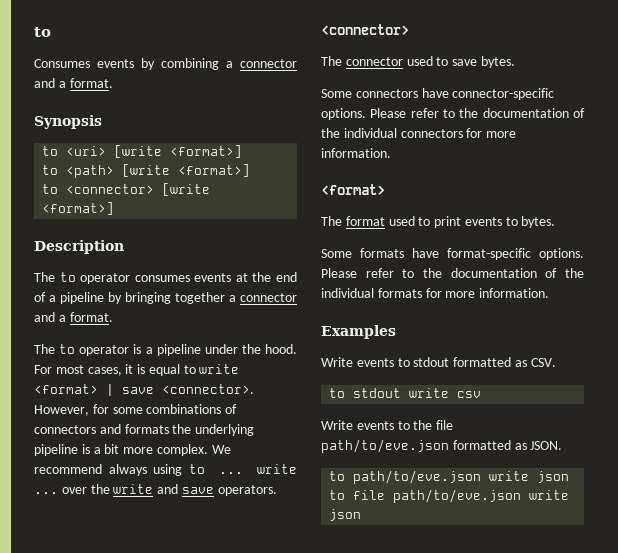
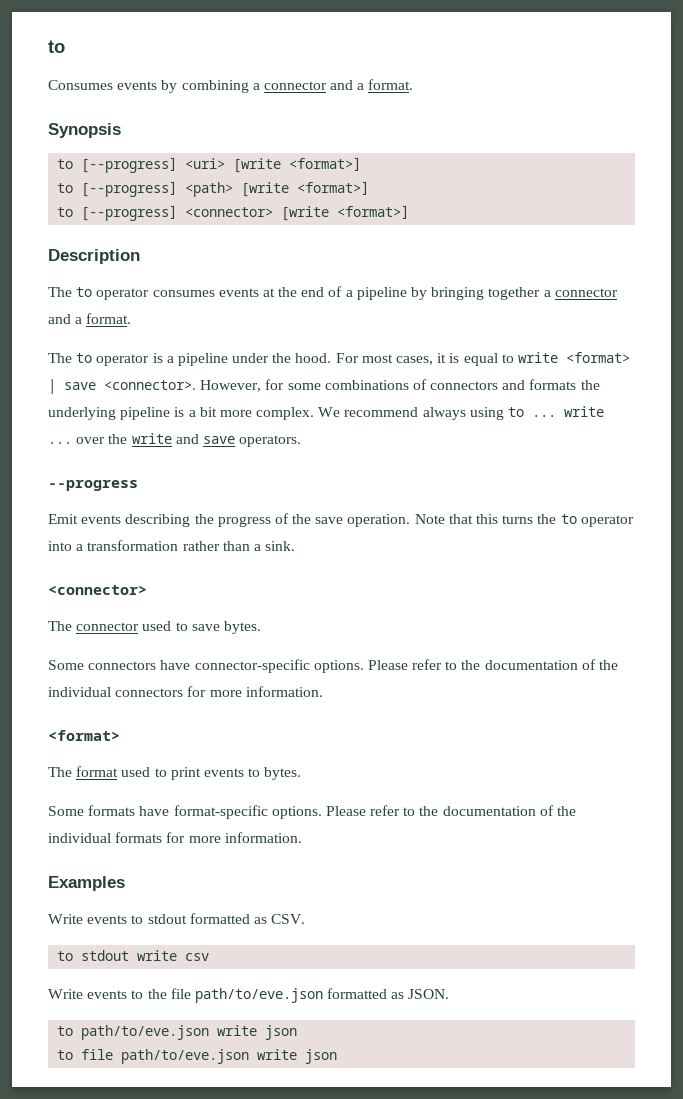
(59, 151) none -> [81,157,178,173] [--progress]
(59, 170) none -> [81,181,178,197] [--progress]
(59, 189) none -> [81,205,178,221] [--progress]
(277, 490) none -> [48,480,138,491] [48,513,634,527] [48,540,296,551] // --progress // Emit events describing the progress of the save operation. Note that this turns the to operator into a transformation rather than a sink.

